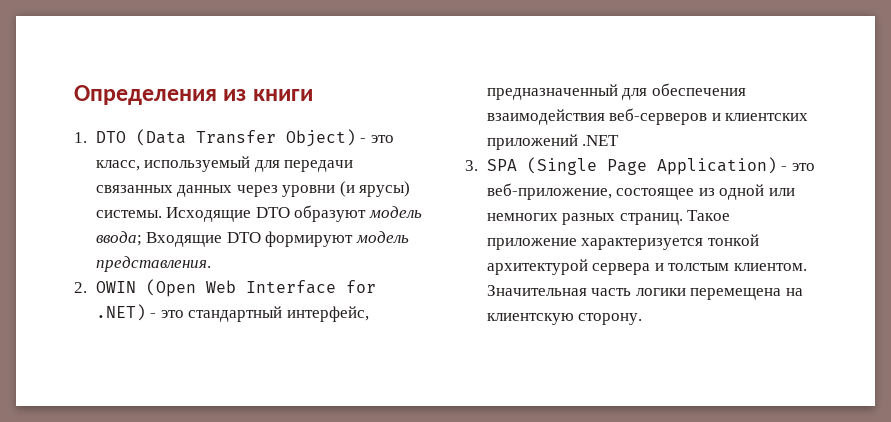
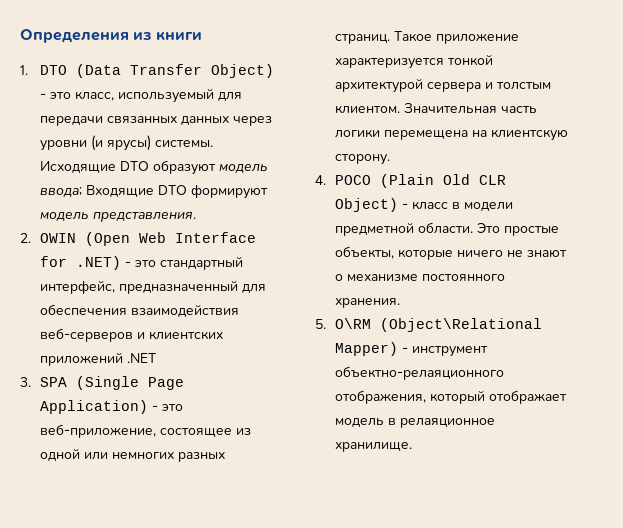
(643, 319) none -> [315,174,507,188] [335,198,514,212] [335,222,560,236] [335,246,568,260] [335,274,506,282] [335,298,401,308] [315,318,543,332] [335,342,489,357] [335,366,505,380] [335,390,568,404] [335,418,496,428] [335,442,413,452] // 4. POCO (Plain Old CLR Object) - класс в модели предметной области. Это простые объекты, которые ничего не знают о механизме постоянного хранения. // 5. O\RM (Object\Relational Mapper) - инструмент объектно-релаяционного отображения, который отображает модель в релаяционное хранилище.

